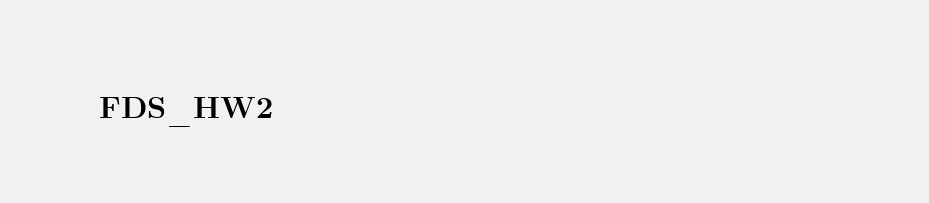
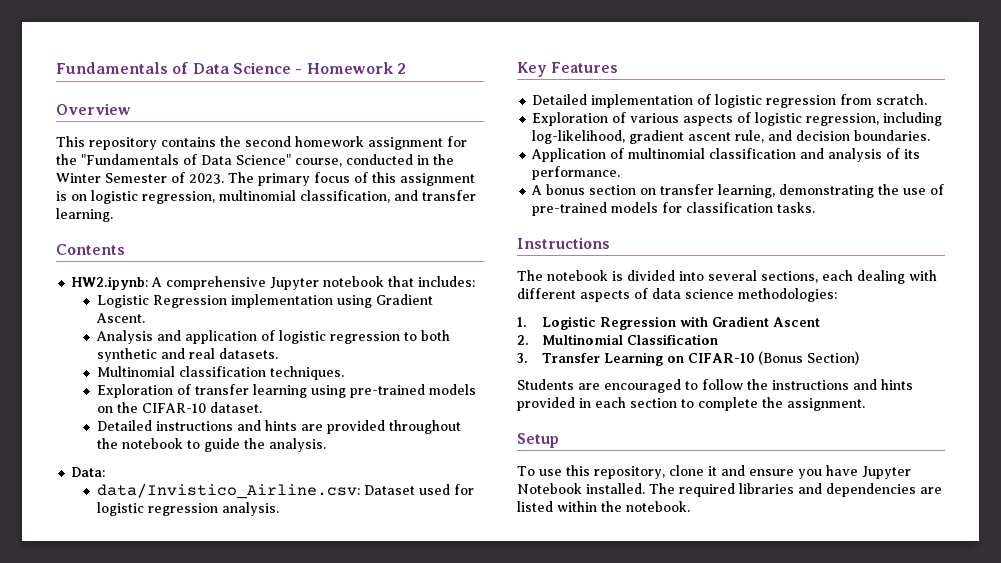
[99,97,273,127] FDS_HW2 -> [56,62,406,74] [56,103,130,115] [56,136,467,150] [56,154,454,167] [56,172,475,186] [56,190,476,204] [56,208,113,222] [56,244,125,255] [71,276,476,290] [96,294,433,308] [95,313,145,323] [95,330,450,344] [96,348,278,362] [96,366,344,380] [96,384,476,398] [96,402,262,413] [96,420,461,434] [96,438,326,452] [71,467,106,477] [96,483,474,499] [96,502,279,516] [517,62,619,77] [532,94,928,108] [532,112,943,126] [532,130,931,144] [531,148,921,162] [532,166,621,180] [531,184,945,198] [532,202,816,216] [517,237,610,249] [517,270,937,284] [517,288,837,302] [517,316,821,330] [517,334,719,345] [517,351,860,366] [517,379,913,393] [517,397,865,411] [517,433,559,448] [517,465,911,479] [517,483,942,497] [517,501,690,512] Fundamentals of Data Science - Homework 2 // Overview // This repository contains the second homework assignment for the "Fundamentals of Data Science" course, conducted in the Winter Semester of 2023. The primary focus of this assignment is on logistic regression, multinomial classification, and transfer learning. // Contents // HW2.ipynb: A comprehensive Jupyter notebook that includes: // Logistic Regression implementation using Gradient Ascent. // Analysis and application of logistic regression to both synthetic and real datasets. // Multinomial classification techniques. // Exploration of transfer learning using pre-trained models on the CIFAR-10 dataset. // Detailed instructions and hints are provided throughout the notebook to guide the analysis. // Data: // data/Invistico_Airline.csv: Dataset used for logistic regression analysis. // Key Features // Detailed implementation of logistic regression from scratch. // Exploration of various aspects of logistic regression, including log-likelihood, gradient ascent rule, and decision boundaries. // Application of multinomial classification and analysis of its performance. // A bonus section on transfer learning, demonstrating the use of pre-trained models for classification tasks. // Instructions // The notebook is divided into several sections, each dealing with different aspects of data science methodologies: // 1. Logistic Regression with Gradient Ascent // 2. Multinomial Classification // 3. Transfer Learning on CIFAR-10 (Bonus Section) // Students are encouraged to follow the instructions and hints provided in each section to complete the assignment. // Setup // To use this repository, clone it and ensure you have Jupyter Notebook installed. The required libraries and dependencies are listed within the notebook.

